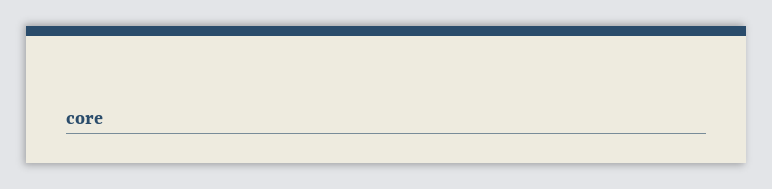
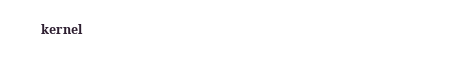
[66,115,103,124] core -> [41,24,83,34] kernel

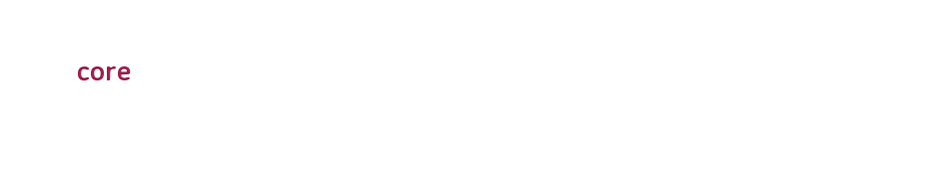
[41,24,83,34] kernel -> [76,66,132,81] core

